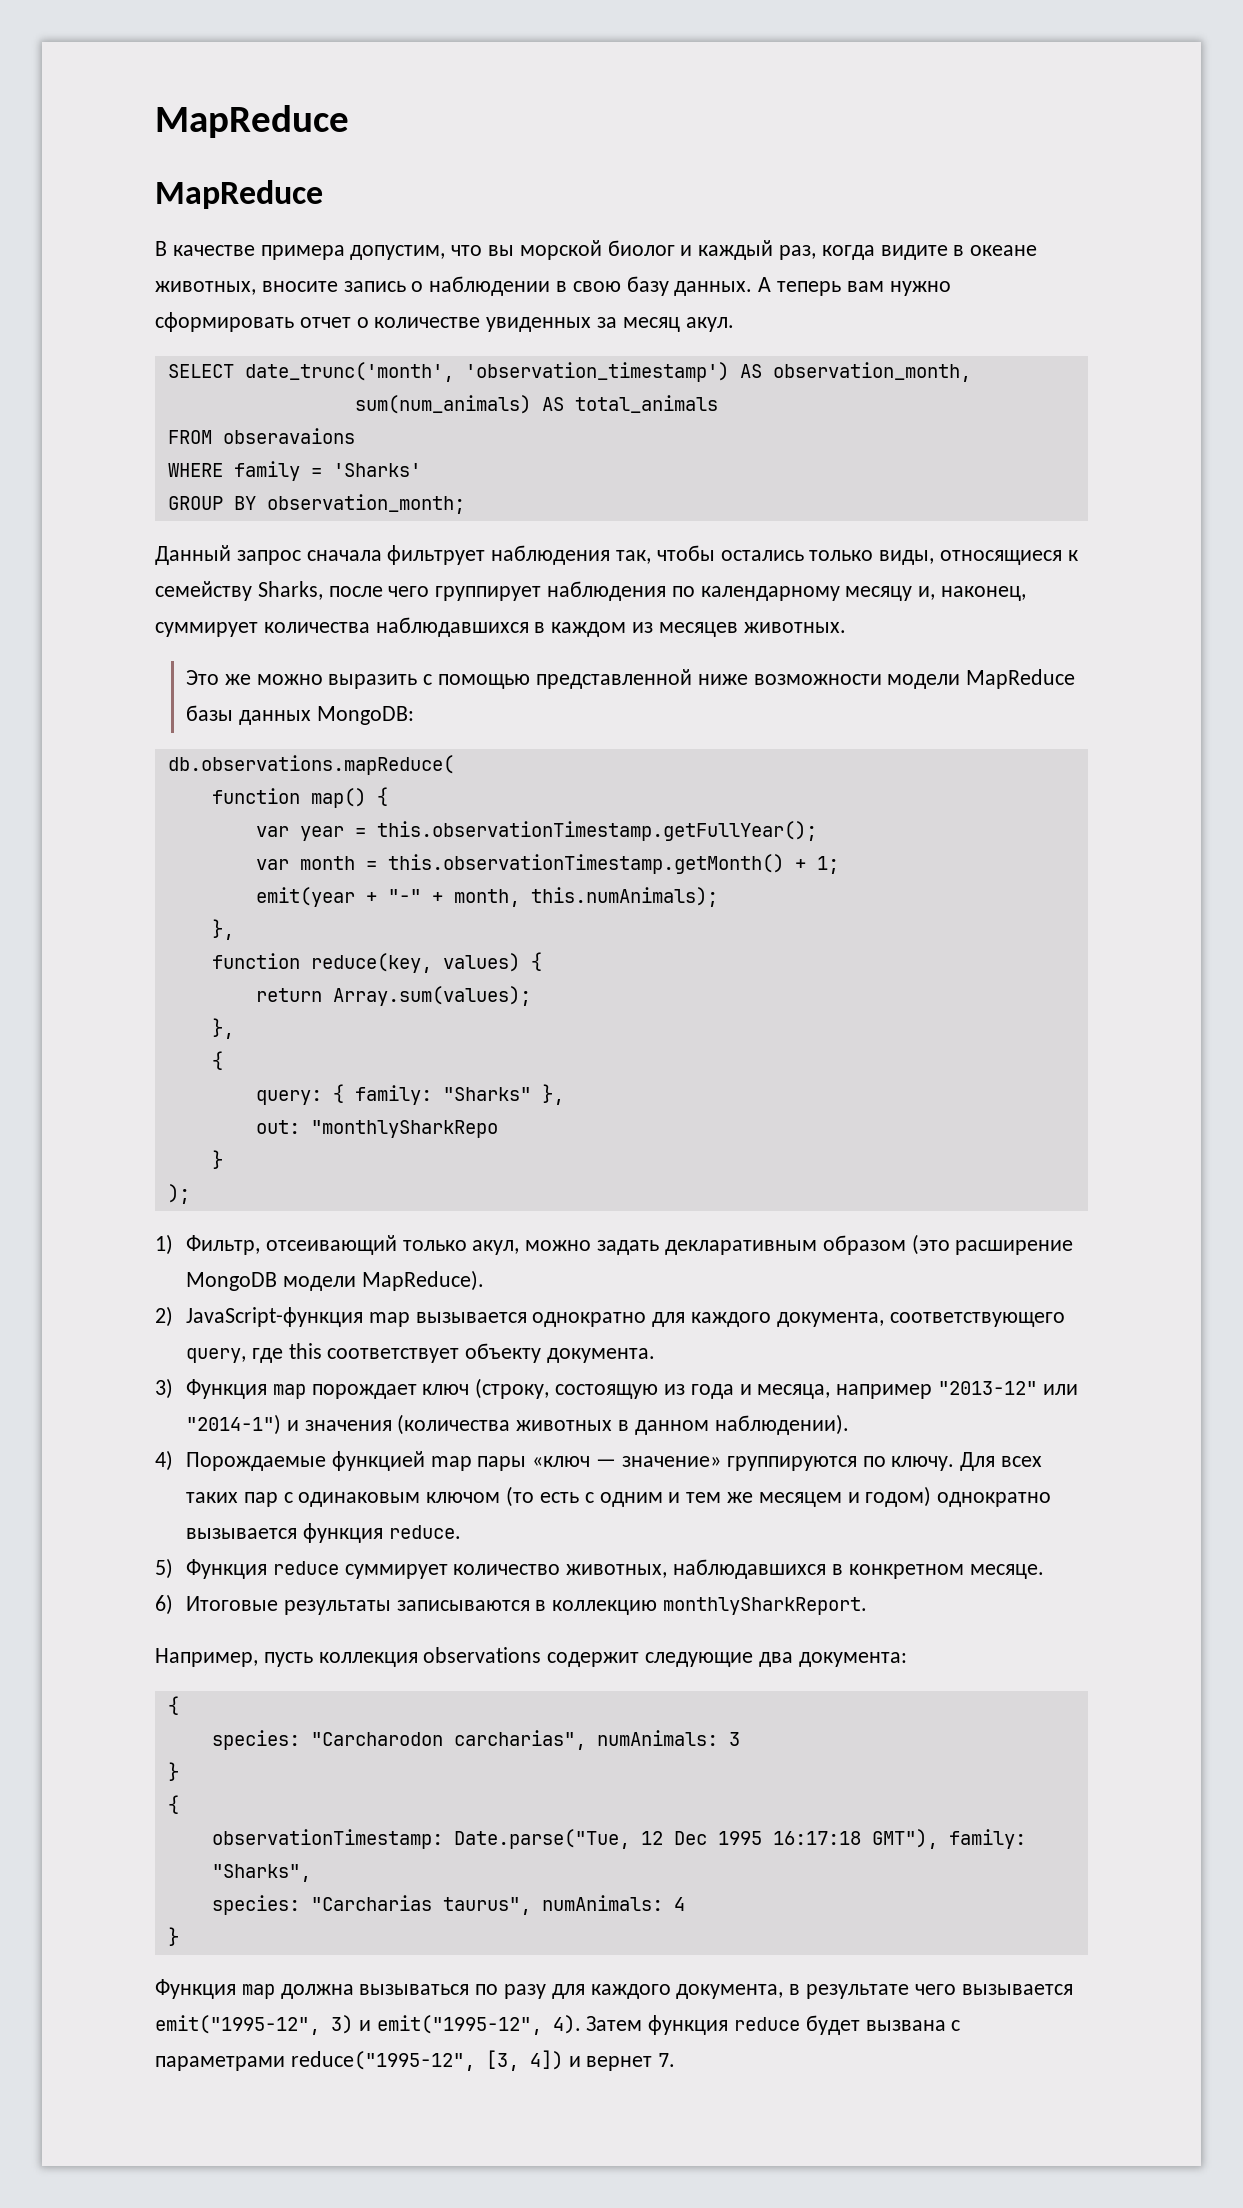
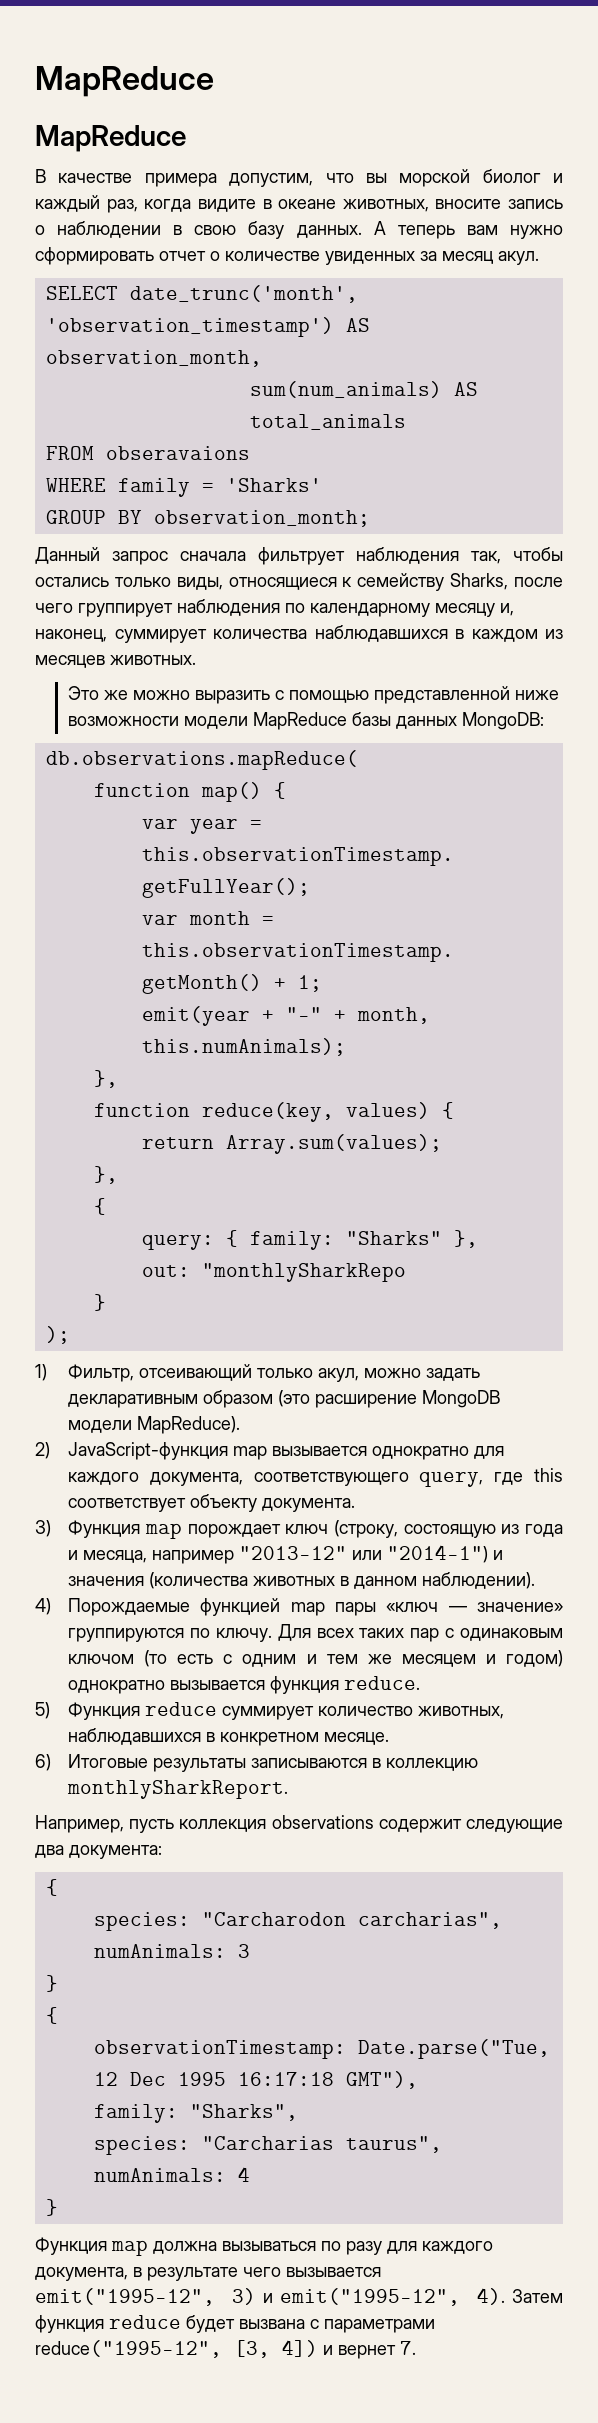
(938, 1839) none -> (418, 2080) //

